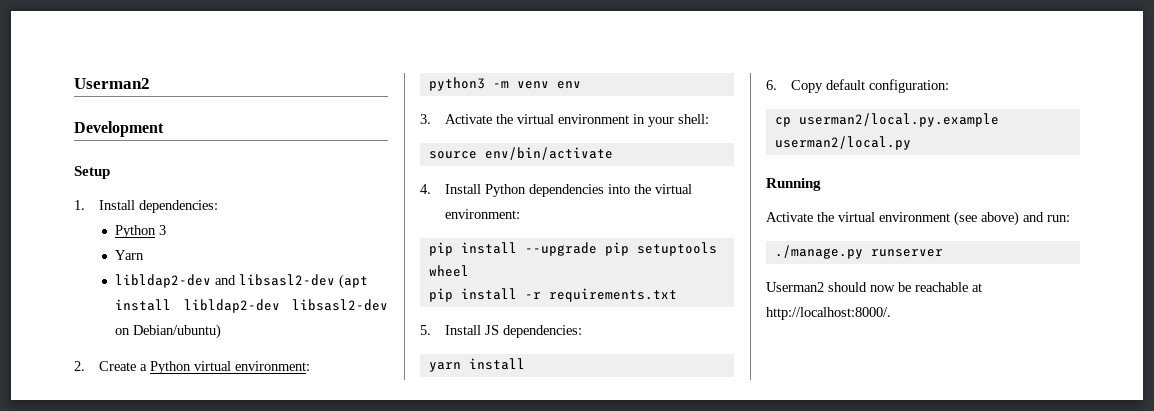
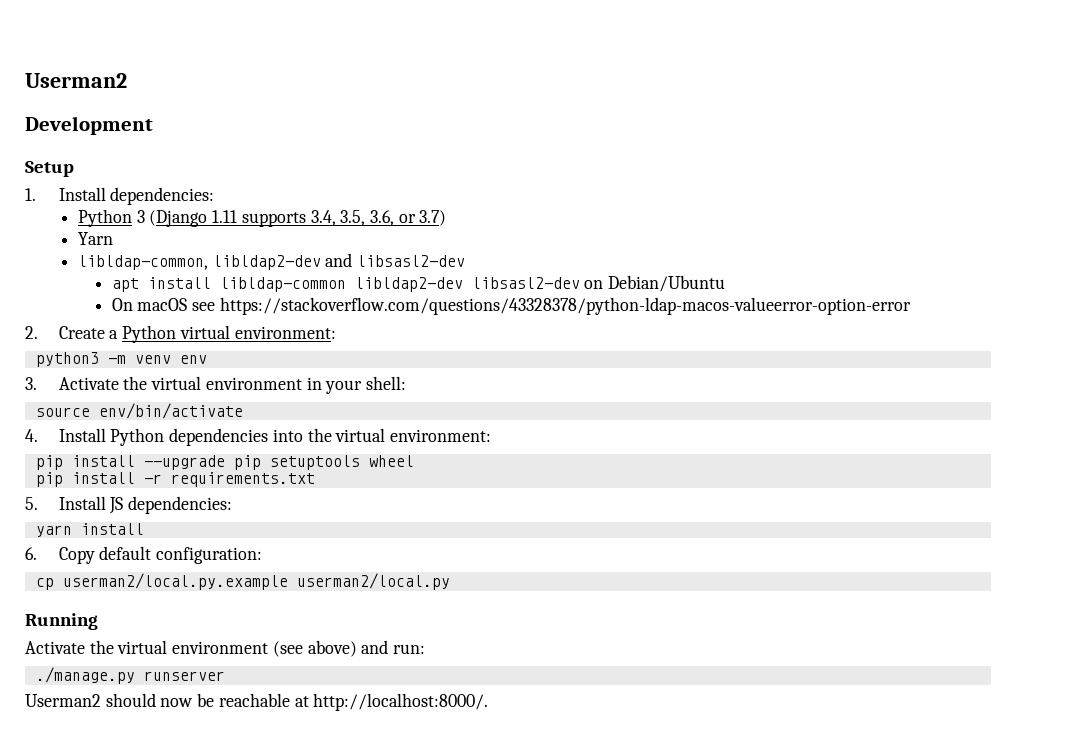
(167, 230) none -> [149,210,447,227] (Django 1.11 supports 3.4, 3.5, 3.6, or 3.7)
(145, 255) none -> [77,255,208,270] libldap-common,
[339,274,369,289] [115,299,388,313] [115,324,222,339] (apt install libldap2-dev libsasl2-dev on Debian/ubuntu) -> [111,275,726,292] [111,297,911,315] // apt install libldap-common libldap2-dev libsasl2-dev on Debian/Ubuntu // On macOS see https://stackoverflow.com/questions/43328378/python-ldap-macos-valueerror-option-error

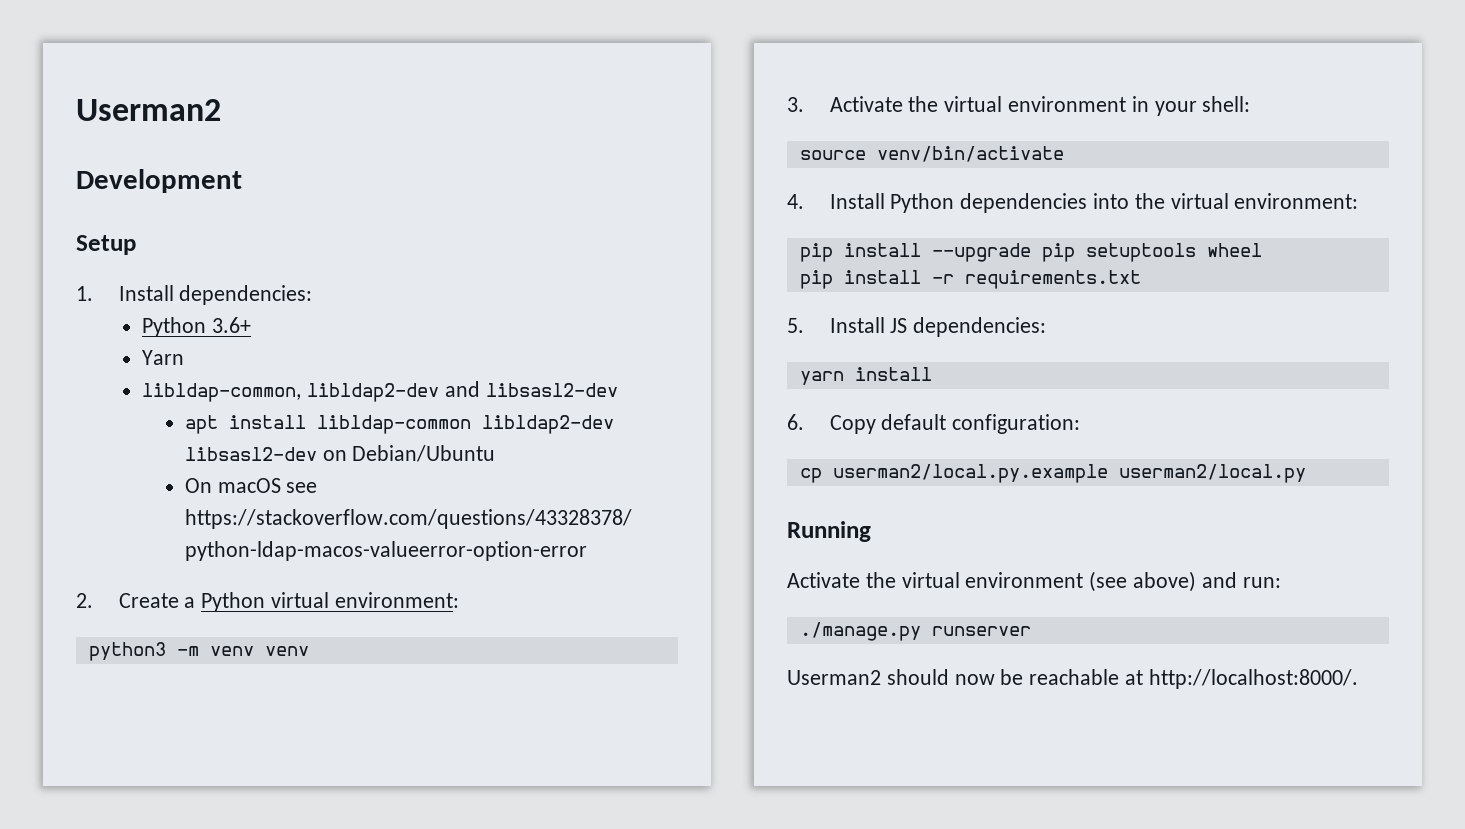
[136,210,447,227] 3 (Django 1.11 supports 3.4, 3.5, 3.6, or 3.7) -> [212,317,252,333] 3.6+
[179,355,207,364] env -> [264,646,309,656] venv
[98,403,243,419] env/bin/activate -> [876,146,1064,162] venv/bin/activate

